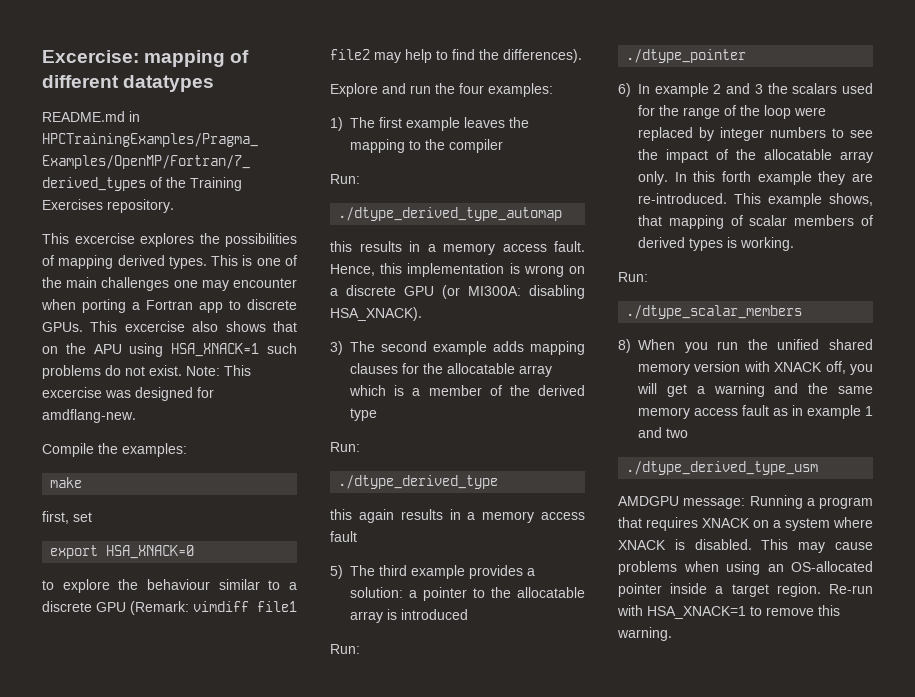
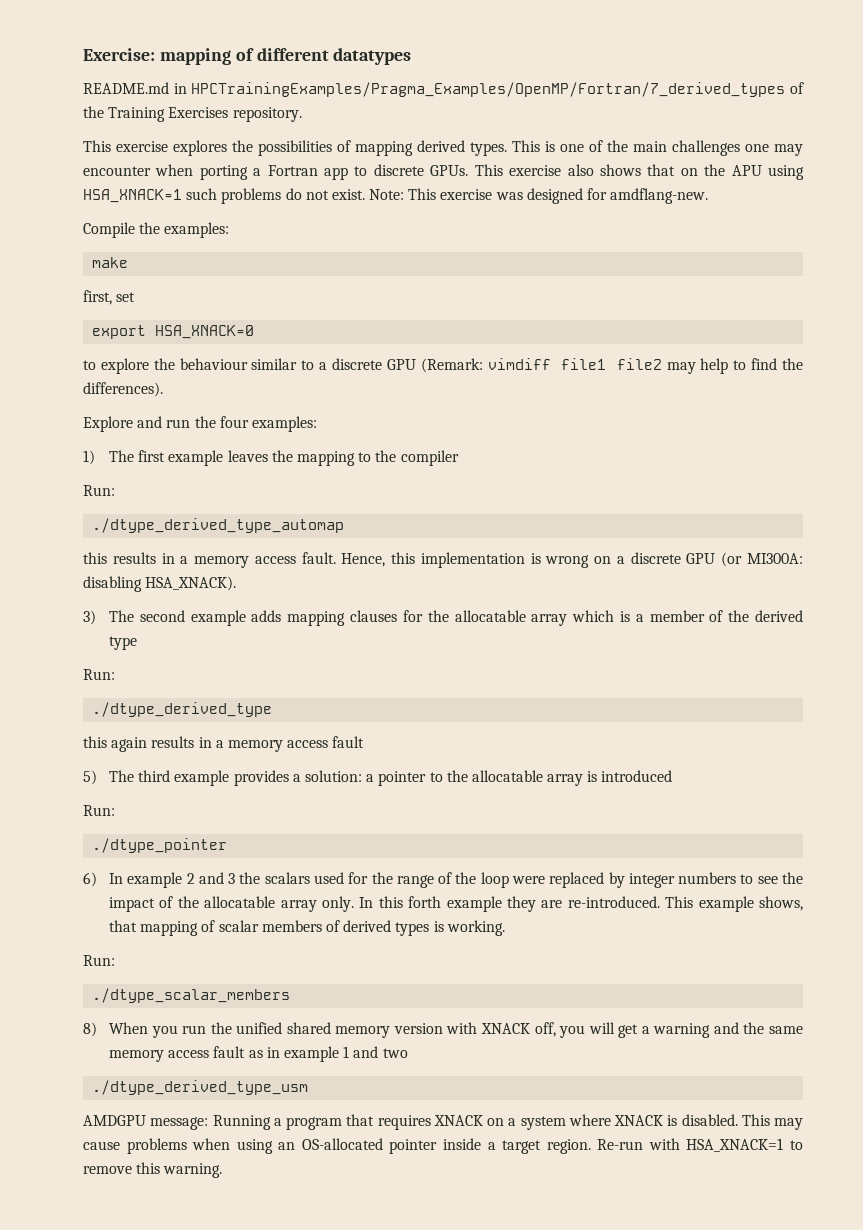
[42,50,139,63] Excercise: -> [83,48,155,61] Exercise:
[74,233,135,244] excercise -> [116,141,168,152] exercise
[124,321,185,332] excercise -> [509,165,562,176] exercise
[42,387,102,398] excercise -> [440,189,493,200] exercise

